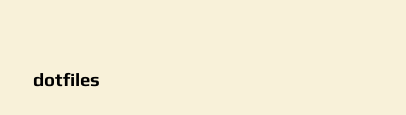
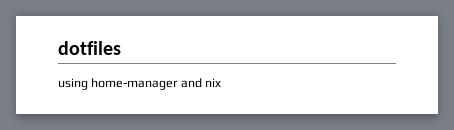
(100, 79) none -> [58,78,222,90] // using home-manager and nix

